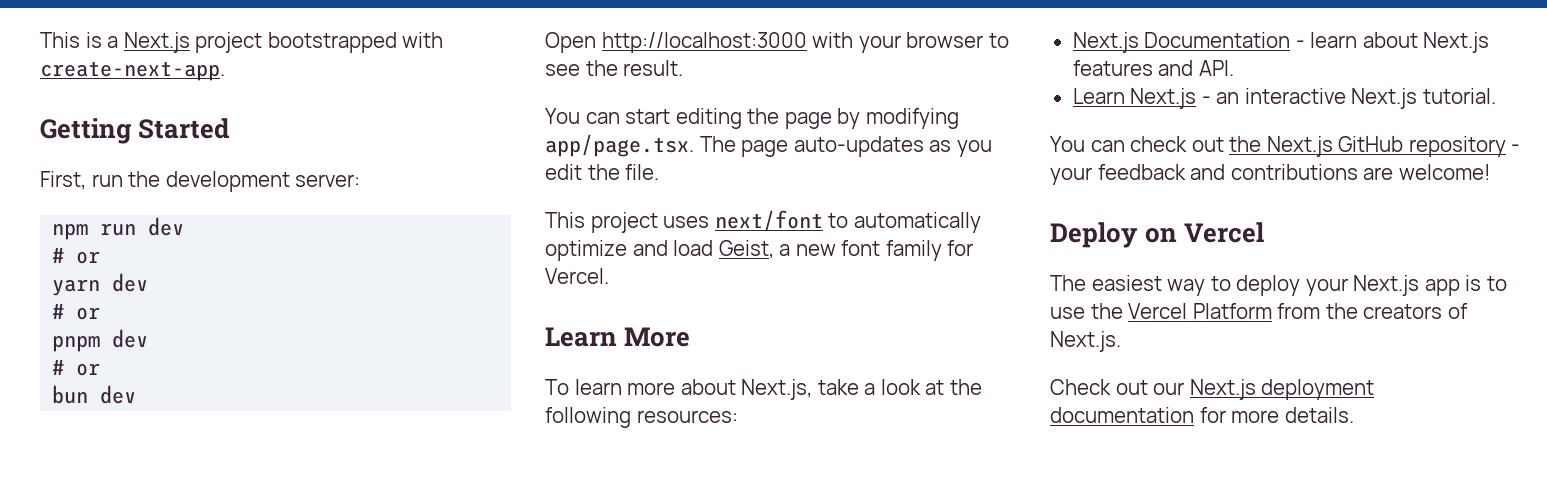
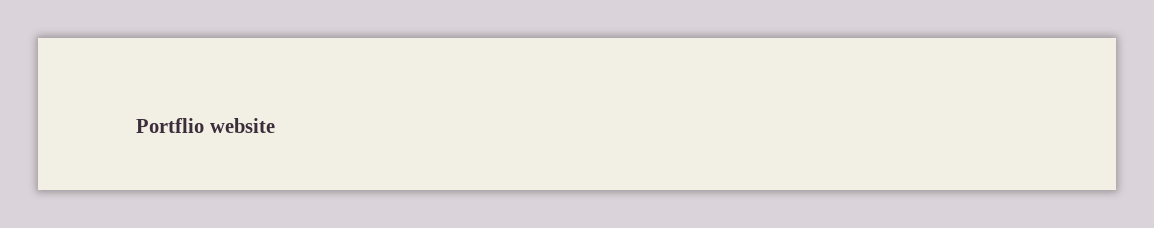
[40,32,444,53] [40,61,225,81] [40,118,230,144] [40,171,361,192] [52,217,185,240] [52,247,101,264] [52,273,149,296] [52,303,101,320] [52,329,149,352] [52,359,101,376] [52,385,137,404] [545,32,1009,53] [545,60,684,76] [545,108,959,129] [545,134,992,157] [545,164,660,180] [545,210,981,233] [545,240,974,261] [545,268,609,284] [545,327,691,347] [545,379,982,400] [545,407,738,428] [1072,32,1490,53] [1072,60,1234,76] [1072,88,1496,109] [1050,136,1521,157] [1050,164,1490,185] [1050,222,1265,248] [1050,275,1507,296] [1050,303,1468,319] [1050,331,1121,352] [1050,379,1375,400] [1050,407,1354,423] This is a Next.js project bootstrapped with create-next-app. // Getting Started // First, run the development server: // npm run dev // # or // yarn dev // # or // pnpm dev // # or // bun dev // Open http://localhost:3000 with your browser to see the result. // You can start editing the page by modifying app/page.tsx. The page auto-updates as you edit the file. // This project uses next/font to automatically optimize and load Geist, a new font family for Vercel. // Learn More // To learn more about Next.js, take a look at the following resources: // Next.js Documentation - learn about Next.js features and API. // Learn Next.js - an interactive Next.js tutorial. // You can check out the Next.js GitHub repository - your feedback and contributions are welcome! // Deploy on Vercel // The easiest way to deploy your Next.js app is to use the Vercel Platform from the creators of Next.js. // Check out our Next.js deployment documentation for more details. -> [136,118,275,133] Portflio website

